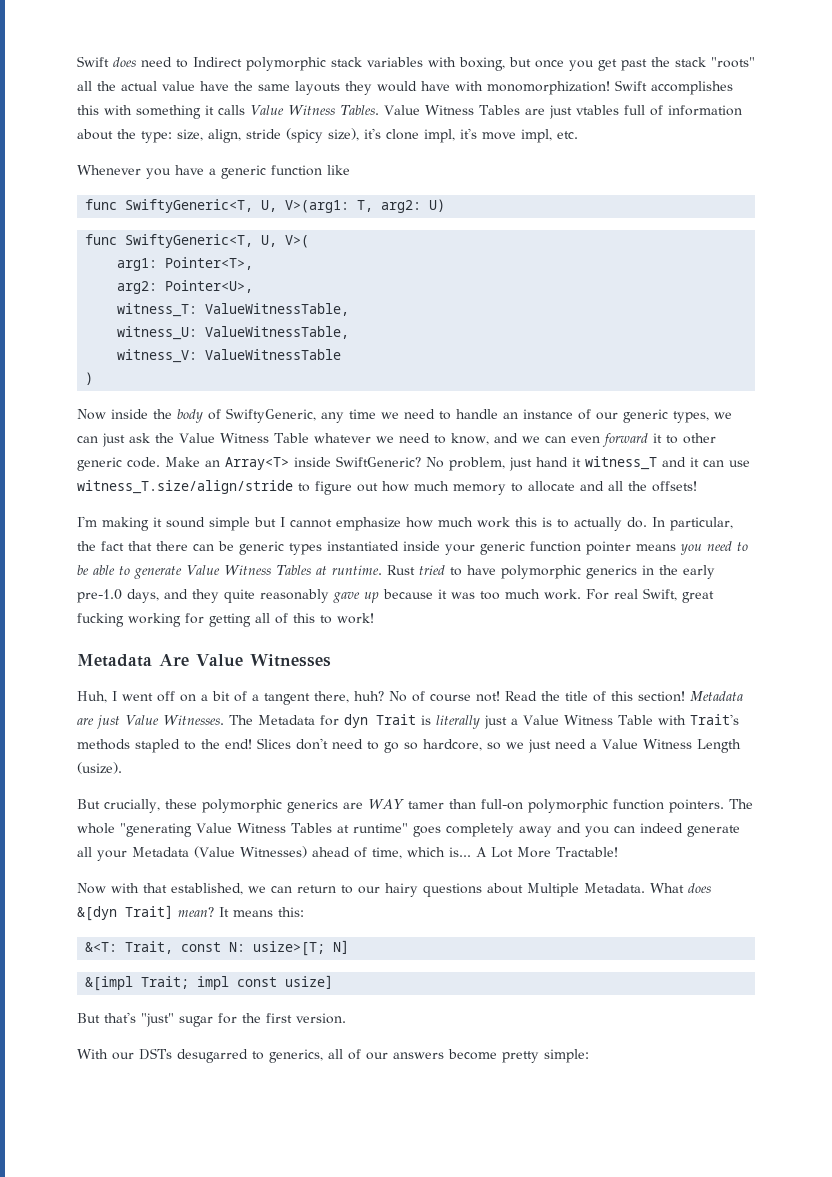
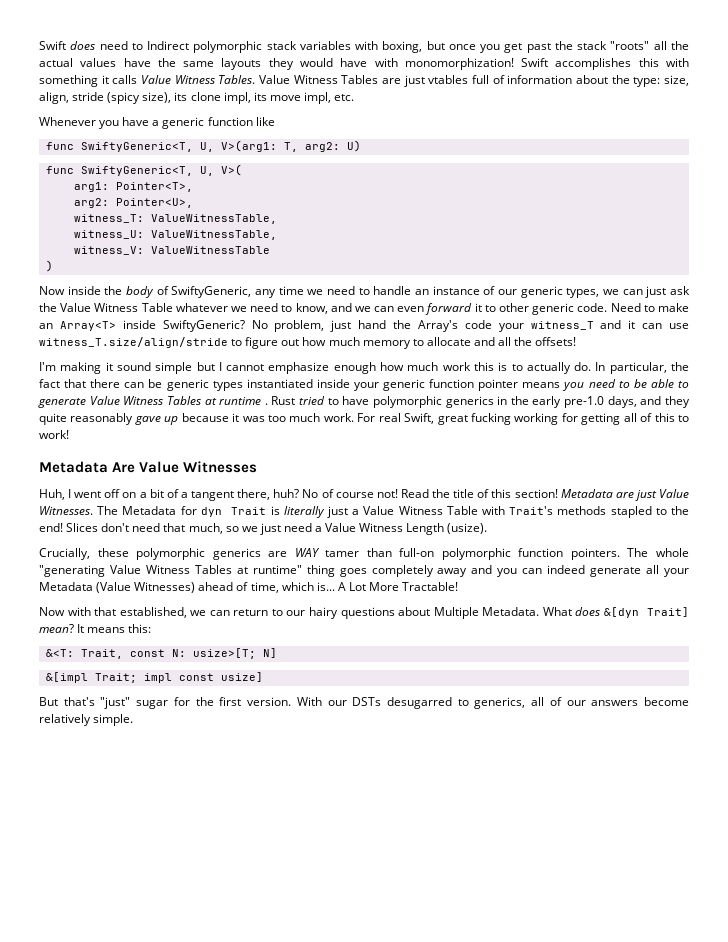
[162,81,195,91] value -> [80,58,117,67] values
[364,128,381,139] it's -> [174,92,188,101] its
[460,128,477,139] it's -> [253,92,267,101] its
[165,457,200,467] Make -> [610,303,689,312] Need to make
[336,456,421,467] SwiftGeneric? -> [162,320,245,332] SwiftyGeneric?
[572,457,581,467] it -> [393,320,524,332] the Array's code your
(401, 524) none -> [333,362,376,374] enough
[331,565,382,575] runtime. -> [219,397,268,405] runtime .
[367,739,482,753] to go so hardcore, -> [163,523,223,534] that much,
[77,799,160,813] But crucially, -> [39,548,90,560] Crucially,
(408, 828) none -> [306,565,335,577] thing
(346, 1018) // -> (292, 701) none
[501,1049,589,1063] pretty simple: -> [39,714,134,726] relatively simple.

